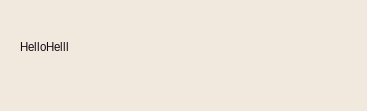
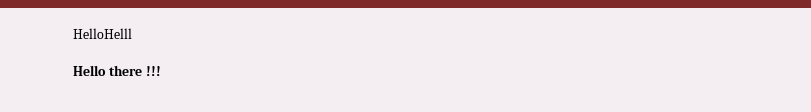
(69, 46) none -> [73,65,161,76] // Hello there !!!

